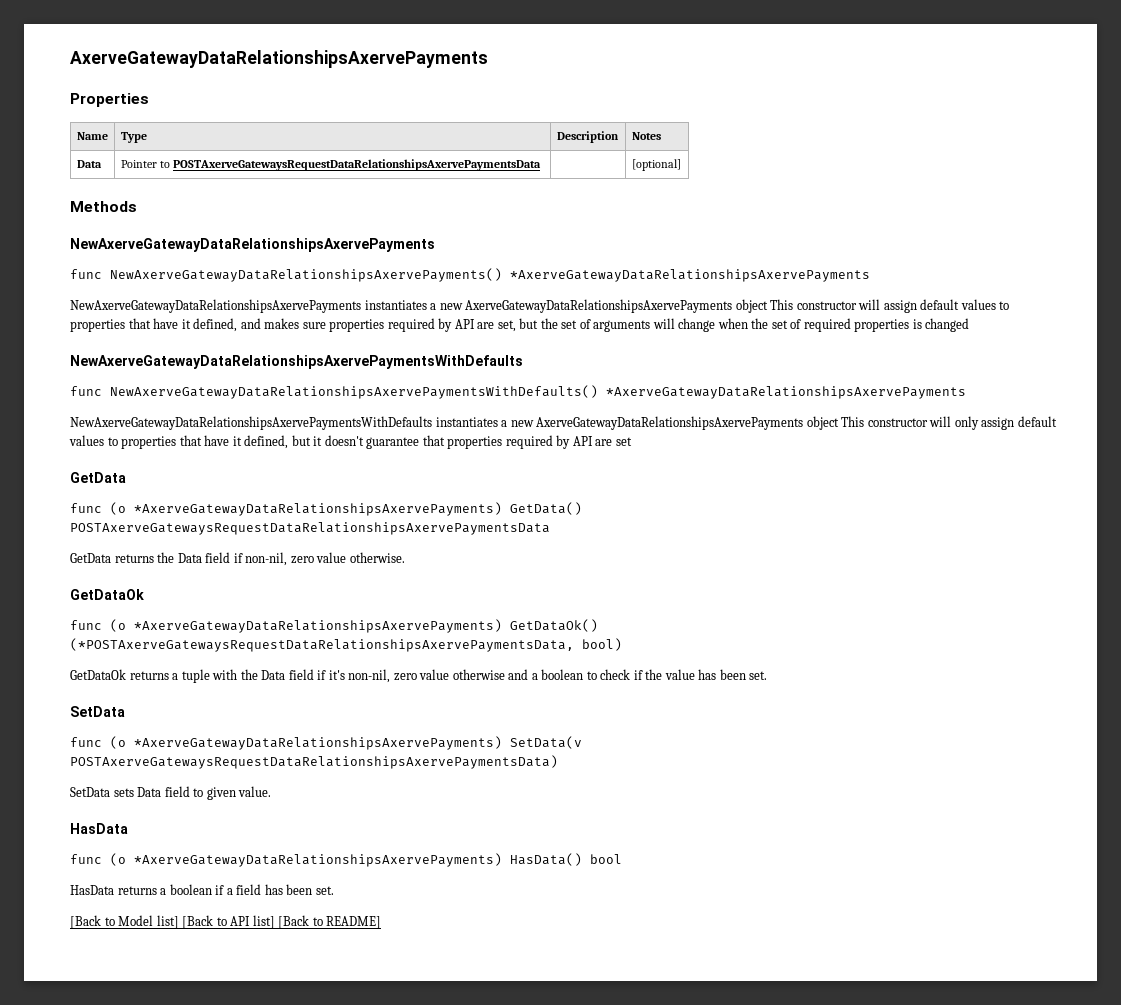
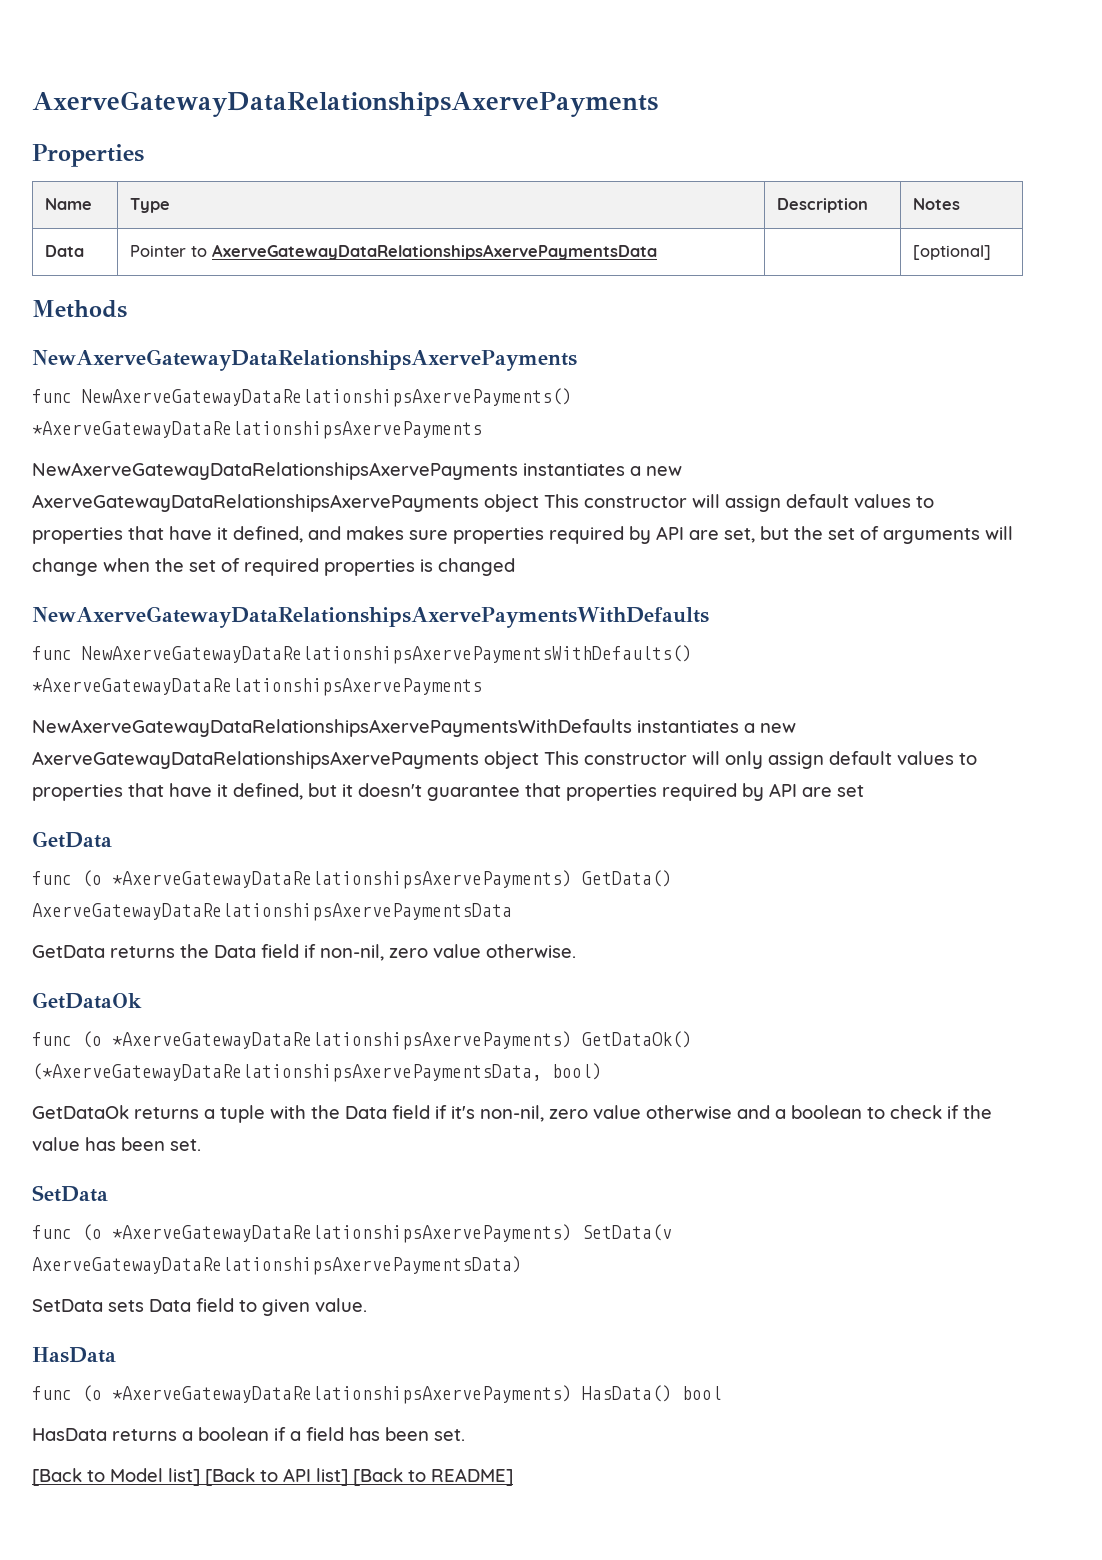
[172,159,541,171] POSTAxerveGatewaysRequestDataRelationshipsAxervePaymentsData -> [211,244,657,260] AxerveGatewayDataRelationshipsAxervePaymentsData
[70,522,550,535] POSTAxerveGatewaysRequestDataRelationshipsAxervePaymentsData -> [32,903,512,921] AxerveGatewayDataRelationshipsAxervePaymentsData
[70,638,574,652] (*POSTAxerveGatewaysRequestDataRelationshipsAxervePaymentsData, -> [32,1063,542,1082] (*AxerveGatewayDataRelationshipsAxervePaymentsData,
[70,755,558,769] POSTAxerveGatewaysRequestDataRelationshipsAxervePaymentsData) -> [32,1256,522,1275] AxerveGatewayDataRelationshipsAxervePaymentsData)

